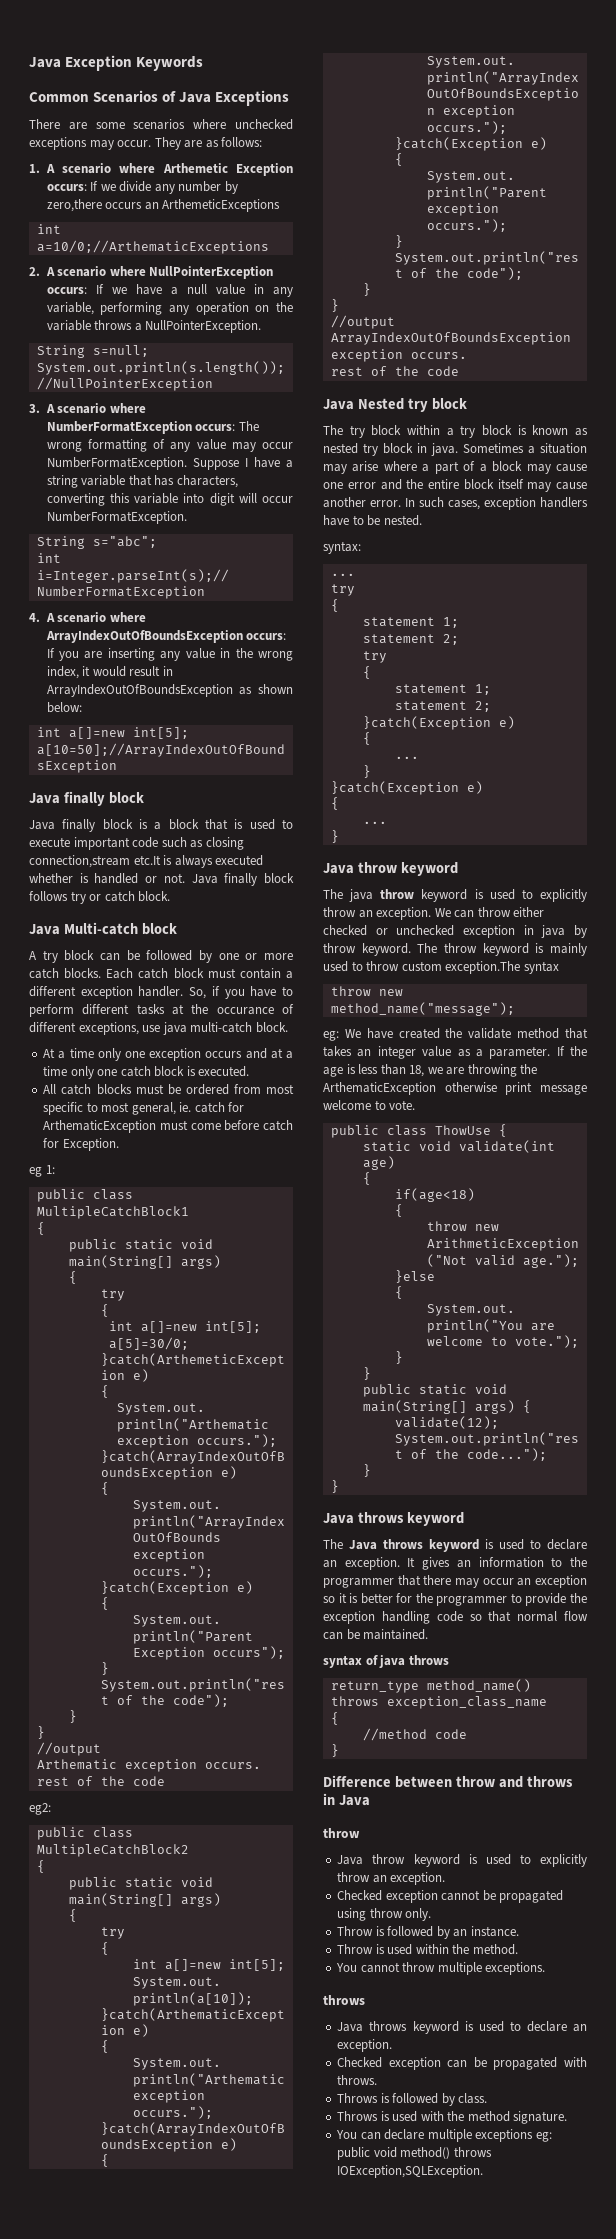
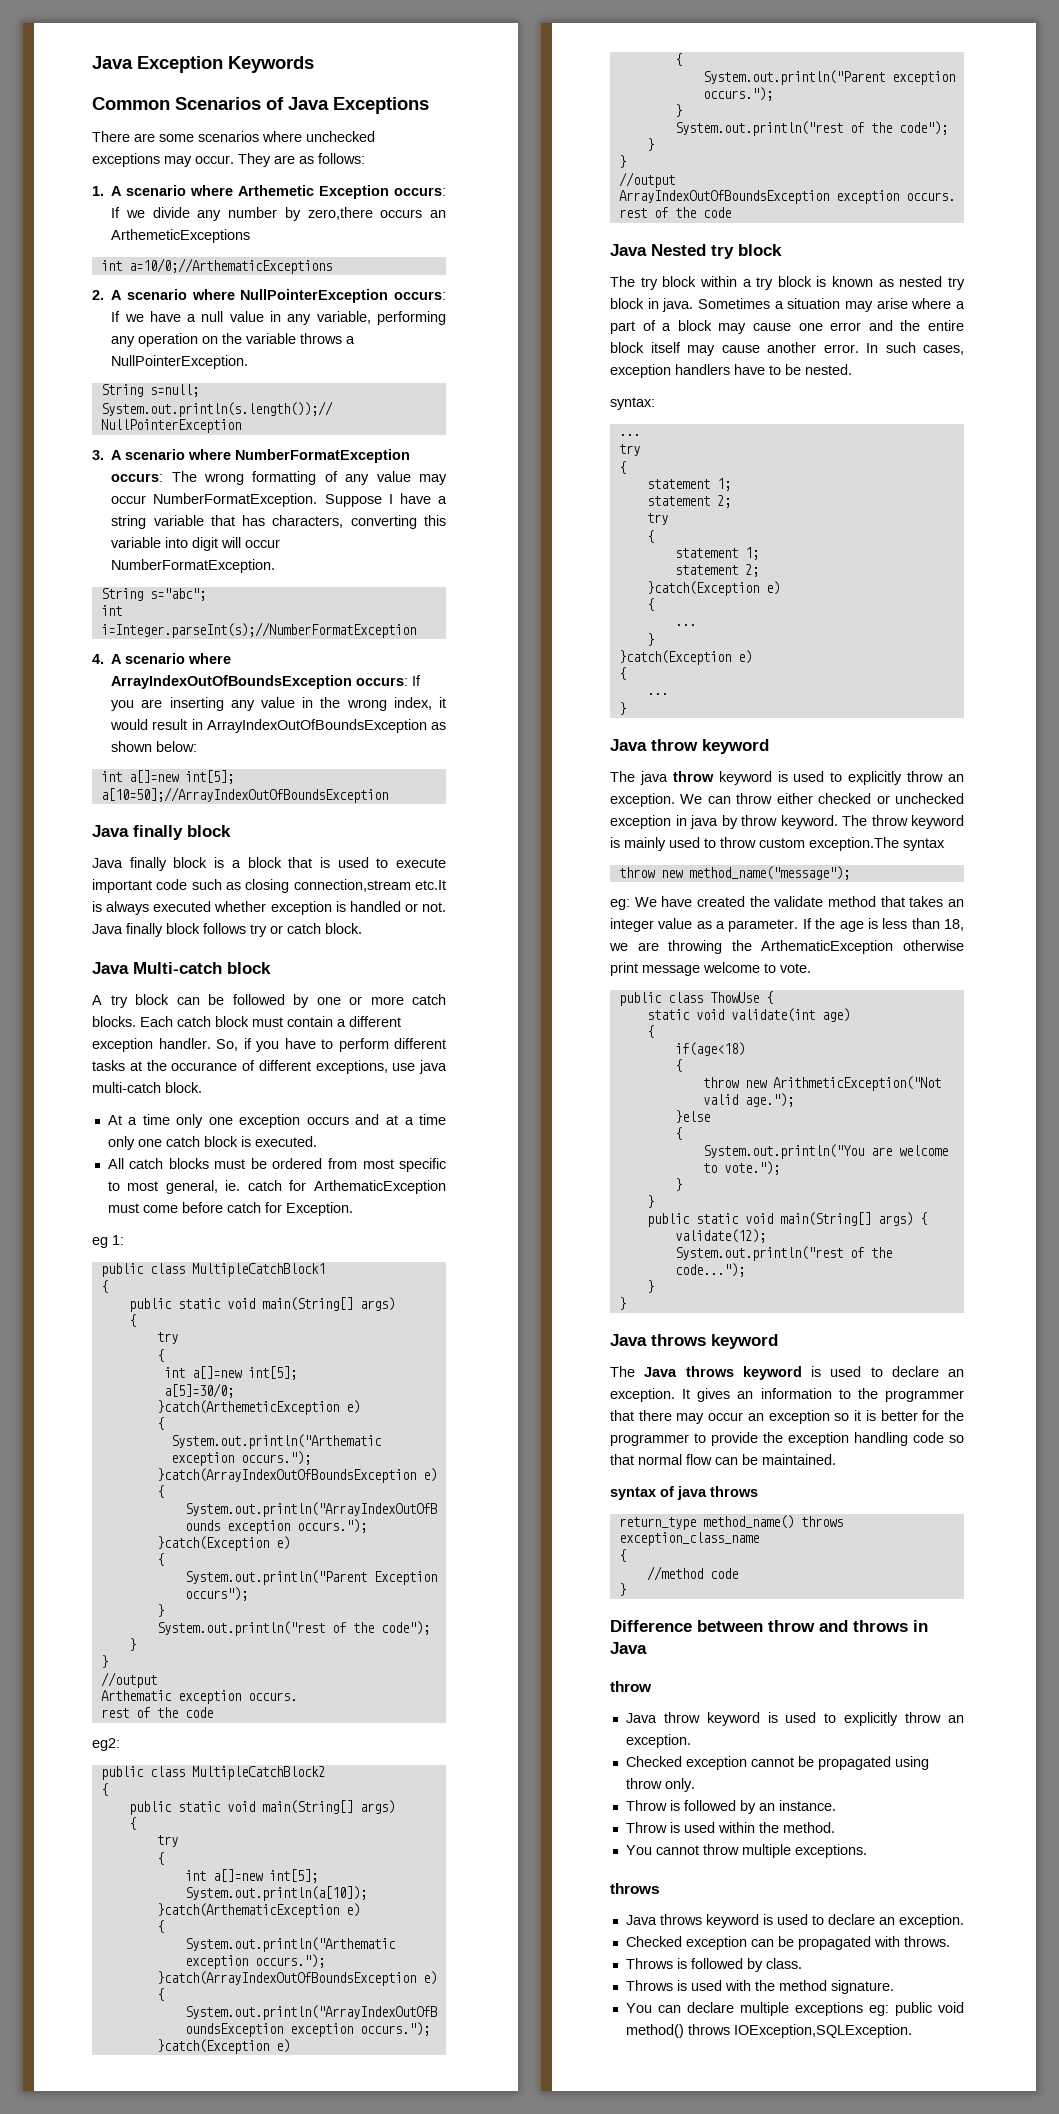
(73, 878) none -> [270,901,332,915] exception

